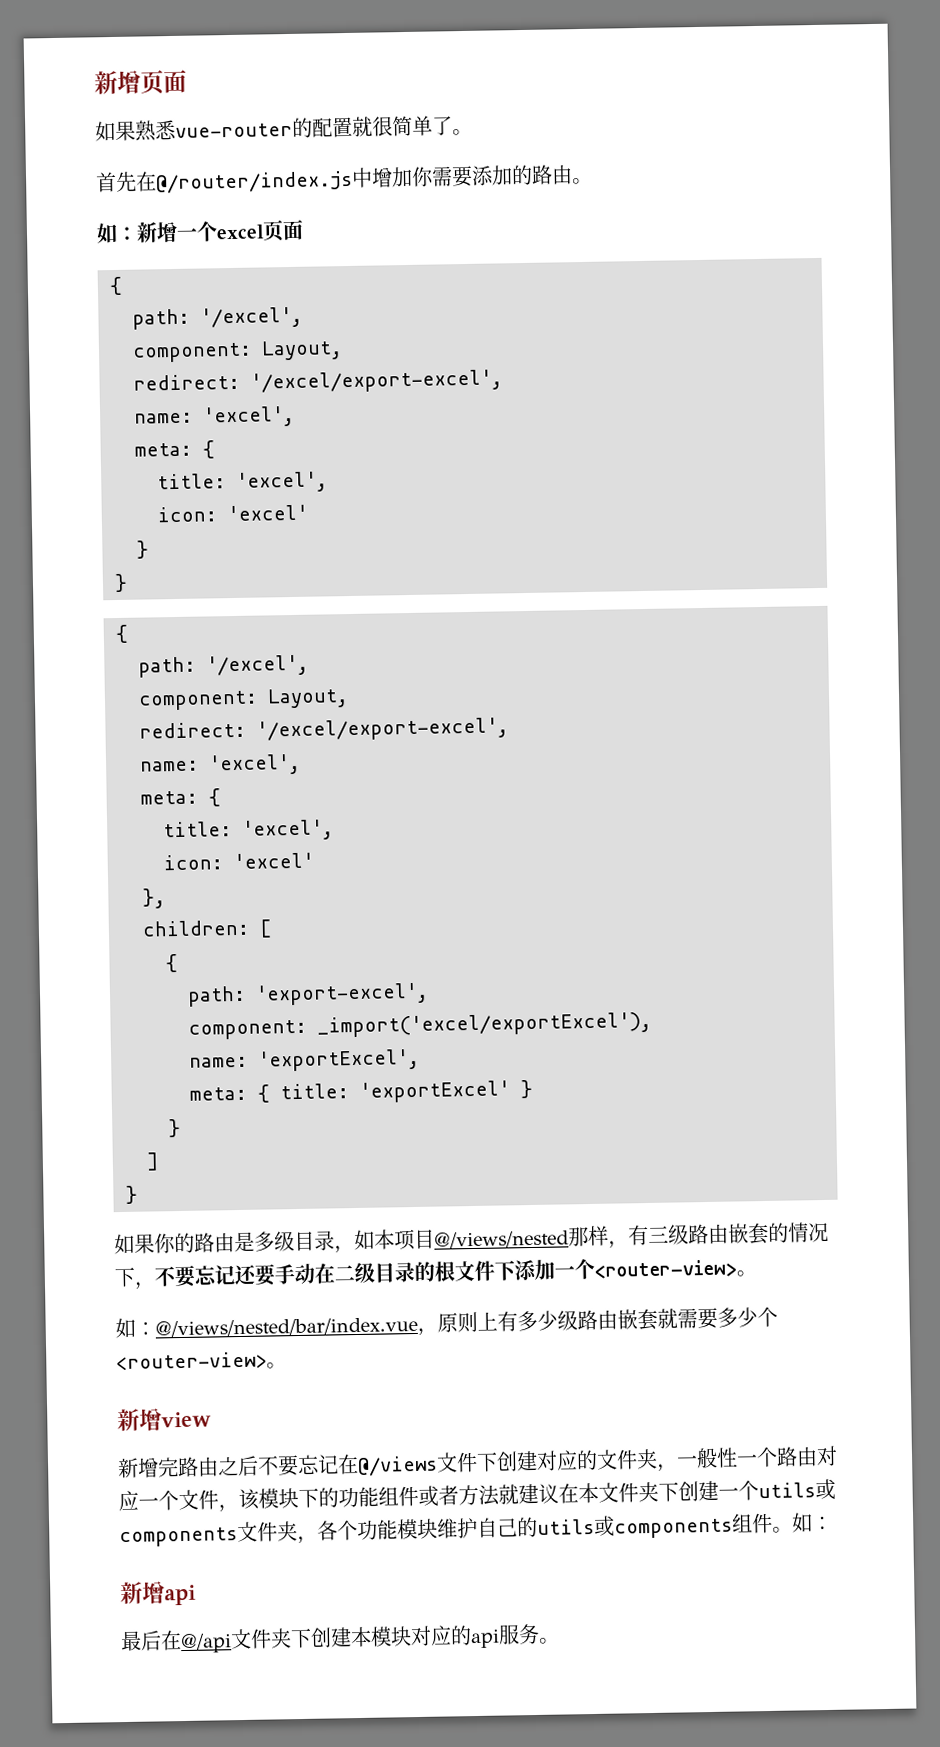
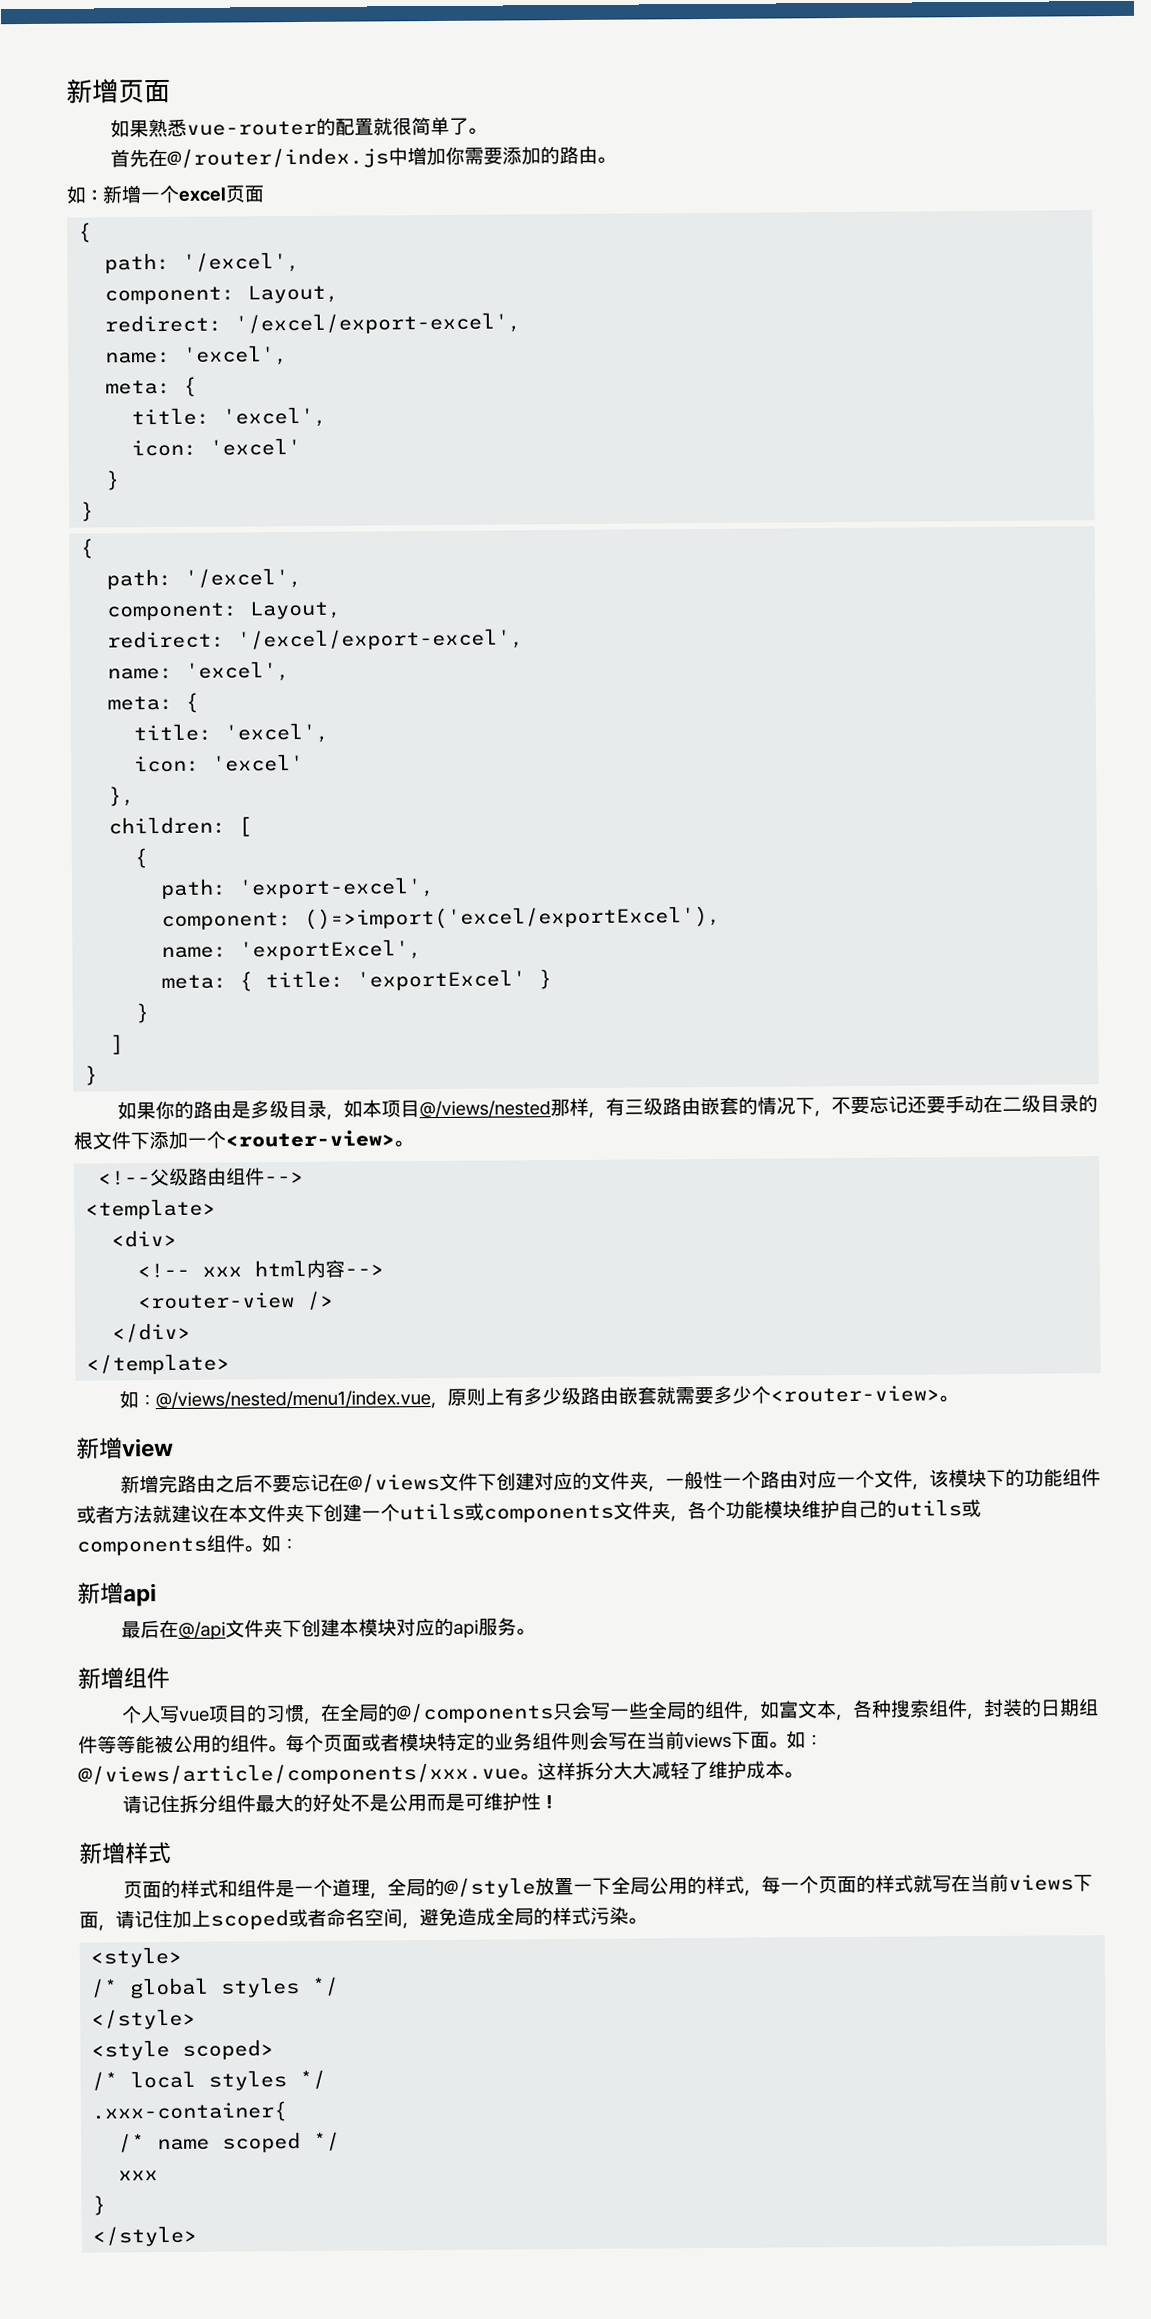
[317,1011,652,1038] _import('excel/exportExcel'), -> [304,905,722,930] ()=>import('excel/exportExcel'),
[115,1316,418,1339] // 如：@/views/nested/bar/index.vue -> [98,1167,305,1187] [85,1198,217,1220] [111,1229,178,1248] [137,1259,385,1279] [137,1290,335,1310] [112,1322,192,1343] [86,1353,231,1375] [118,1390,431,1409] // <!--父级路由组件--> // <template> // <div> // <!-- xxx html内容--> // <router-view /> // </div> // </template> // 如：@/views/nested/menu1/index.vue
(560, 1640) none -> [77,1666,170,1690] [120,1698,1099,1725] [78,1730,823,1754] [78,1760,802,1786] [121,1792,558,1814] [78,1841,172,1865] [122,1873,1093,1899] [79,1906,646,1931] [90,1946,183,1968] [90,1976,340,1999] [91,2008,197,2030] [91,2039,275,2061] [91,2069,327,2091] [91,2101,289,2123] [118,2131,341,2153] [118,2170,159,2181] [92,2195,107,2216] [92,2225,198,2247] // 新增组件 // 个人写vue项目的习惯，在全局的@/components只会写一些全局的组件，如富文本，各种搜索组件，封装的日期组件等等能被公用的组件。每个页面或者模块特定的业务组件则会写在当前views下面。如：@/views/article/components/xxx.vue。这样拆分大大减轻了维护成本。 // 请记住拆分组件最大的好处不是公用而是可维护性！ // 新增样式 // 页面的样式和组件是一个道理，全局的@/style放置一下全局公用的样式，每一个页面的样式就写在当前views下面，请记住加上scoped或者命名空间，避免造成全局的样式污染。 // <style> // /* global styles */ // </style> // <style scoped> // /* local styles */ // .xxx-container{ // /* name scoped */ // xxx // } // </style>

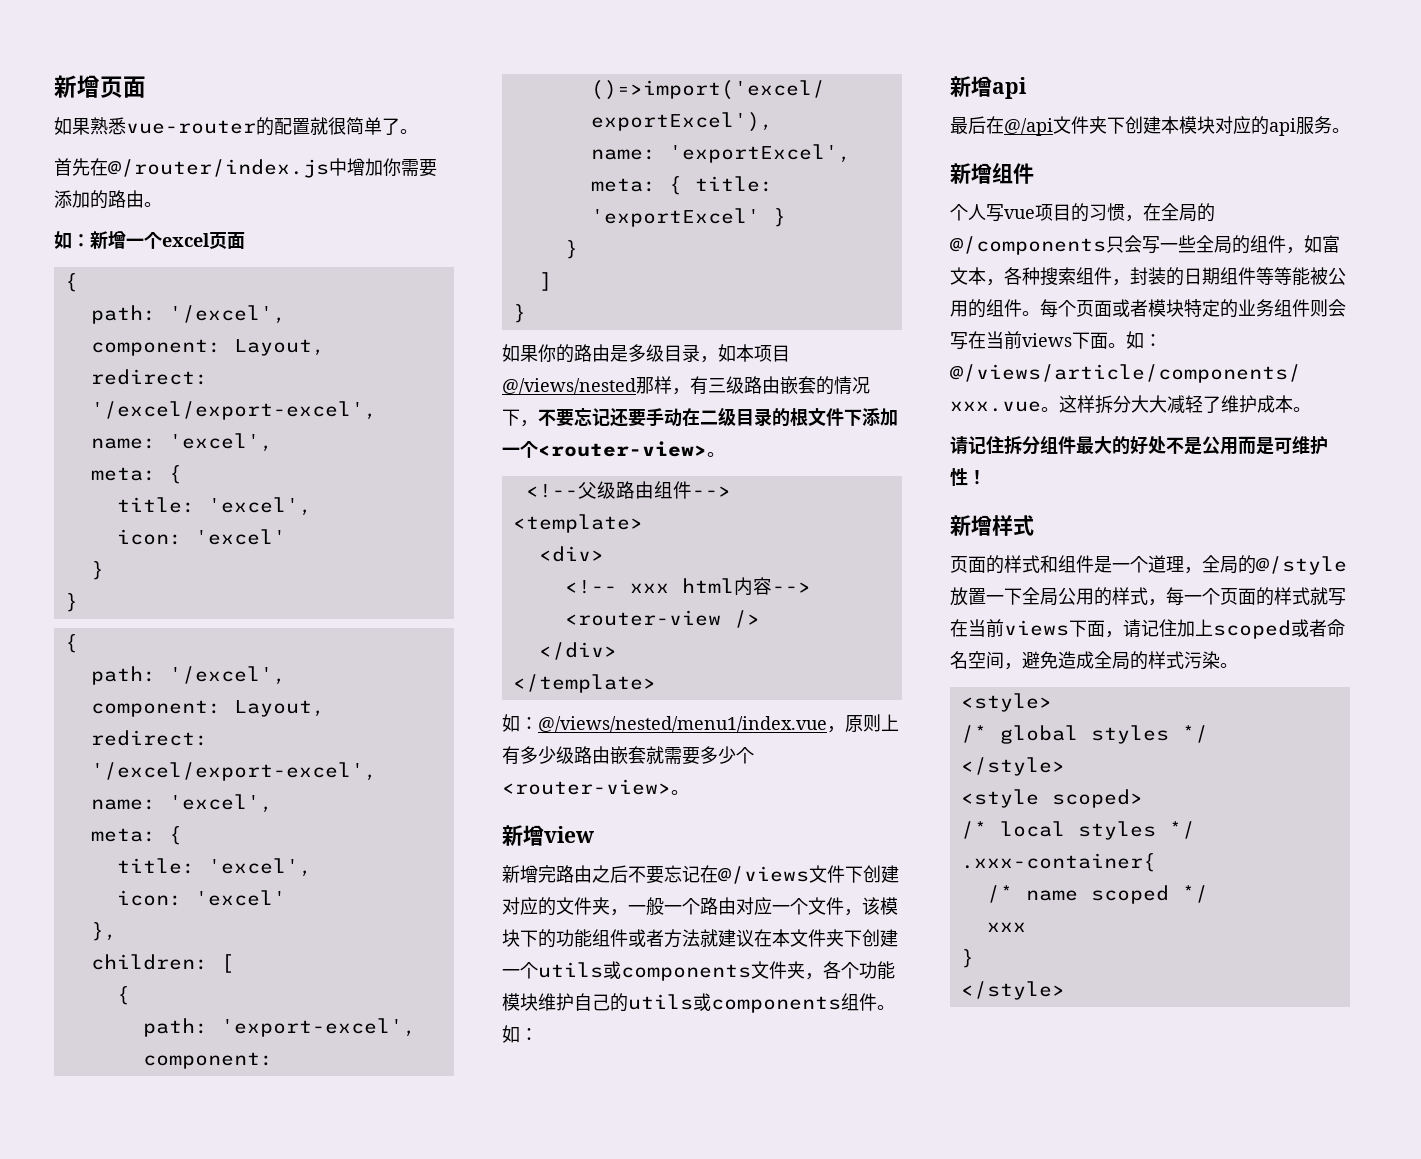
[702,1470,723,1490] 性 -> (664, 906) none

